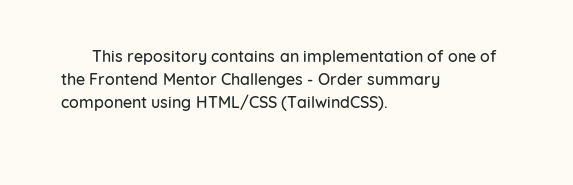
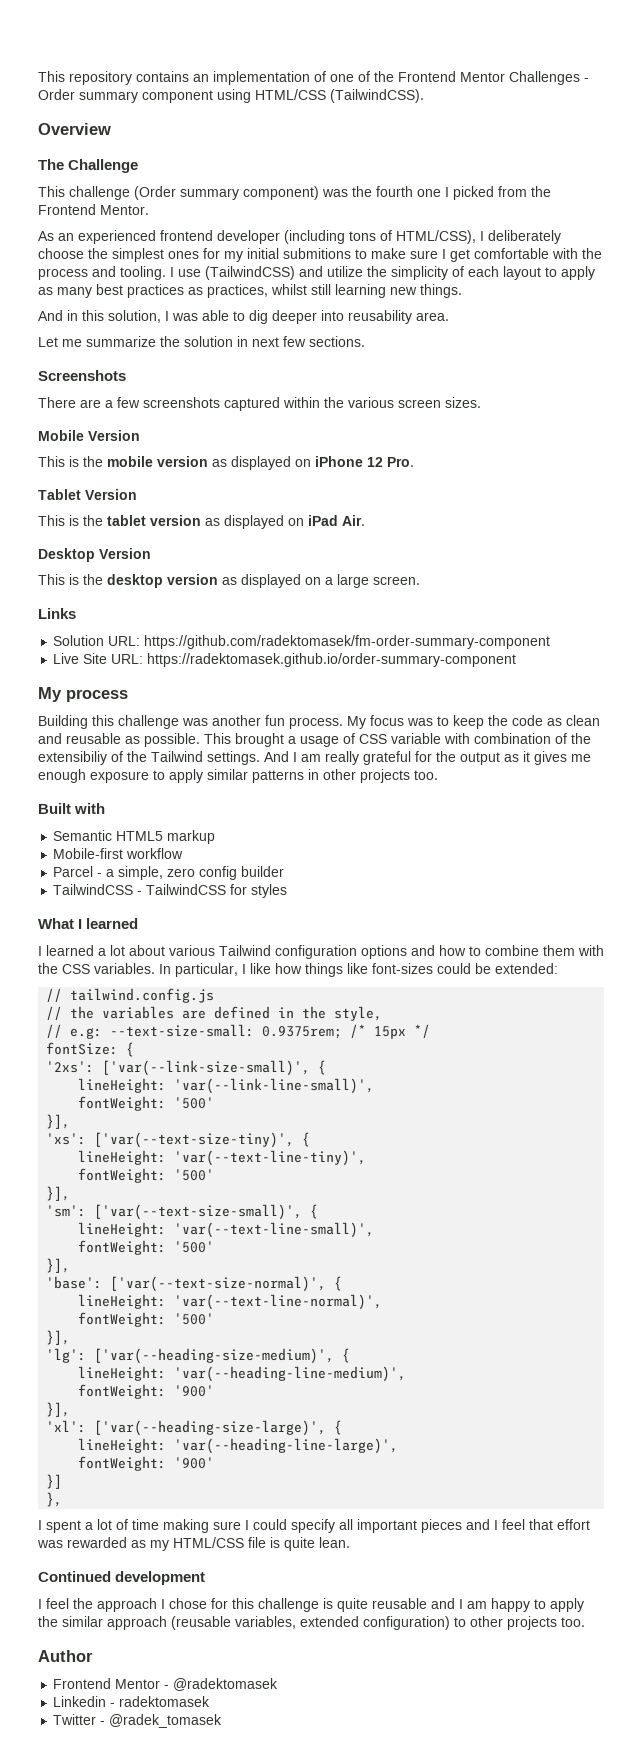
(388, 103) none -> [38,123,111,135] [38,159,139,173] [38,186,551,200] [38,204,149,215] [38,230,561,244] [38,248,602,262] [38,266,595,280] [38,284,462,298] [38,310,449,324] [38,336,365,347] [38,370,126,381] [38,397,481,411] [38,430,140,441] [38,456,414,470] [38,489,137,500] [38,515,365,529] [38,548,151,562] [38,574,420,588] [38,608,76,619] [53,635,551,649] [53,653,517,667] [38,687,128,702] [38,715,600,729] [38,733,591,747] [38,751,591,765] [38,769,438,783] [38,803,106,814] [53,830,216,844] [53,848,184,859] [53,866,285,880] [53,884,288,898] [38,918,139,929] [38,945,604,959] [38,963,558,977] [46,988,215,1003] [46,1006,383,1021] [46,1024,431,1039] [46,1042,135,1057] [46,1060,327,1076] [78,1078,375,1094] [78,1096,215,1111] [46,1114,71,1129] [46,1132,311,1148] [78,1150,367,1166] [78,1168,215,1183] [46,1186,71,1201] [46,1204,319,1220] [78,1222,375,1238] [78,1240,215,1255] [46,1258,71,1273] [46,1276,343,1292] [78,1294,383,1310] [78,1312,215,1327] [46,1330,71,1345] [46,1348,351,1364] [78,1366,407,1382] [78,1384,215,1399] [46,1402,71,1417] [46,1420,343,1436] [78,1438,399,1454] [78,1456,215,1471] [46,1474,63,1489] [46,1492,63,1507] [38,1519,590,1533] [37,1537,350,1551] [38,1571,206,1585] [38,1598,584,1612] [38,1616,585,1630] [38,1650,93,1662] [53,1678,279,1691] [53,1696,211,1707] [53,1714,223,1728] // Overview // The Challenge // This challenge (Order summary component) was the fourth one I picked from the Frontend Mentor. // As an experienced frontend developer (including tons of HTML/CSS), I deliberately choose the simplest ones for my initial submitions to make sure I get comfortable with the process and tooling. I use (TailwindCSS) and utilize the simplicity of each layout to apply as many best practices as practices, whilst still learning new things. // And in this solution, I was able to dig deeper into reusability area. // Let me summarize the solution in next few sections. // Screenshots // There are a few screenshots captured within the various screen sizes. // Mobile Version // This is the mobile version as displayed on iPhone 12 Pro. // Tablet Version // This is the tablet version as displayed on iPad Air. // Desktop Version // This is the desktop version as displayed on a large screen. // Links // Solution URL: https://github.com/radektomasek/fm-order-summary-component // Live Site URL: https://radektomasek.github.io/order-summary-component // My process // Building this challenge was another fun process. My focus was to keep the code as clean and reusable as possible. This brought a usage of CSS variable with combination of the extensibiliy of the Tailwind settings. And I am really grateful for the output as it gives me enough exposure to apply similar patterns in other projects too. // Built with // Semantic HTML5 markup // Mobile-first workflow // Parcel - a simple, zero config builder // TailwindCSS - TailwindCSS for styles // What I learned // I learned a lot about various Tailwind configuration options and how to combine them with the CSS variables. In particular, I like how things like font-sizes could be extended: // // tailwind.config.js // // the variables are defined in the style, // // e.g: --text-size-small: 0.9375rem; /* 15px */ // fontSize: { // '2xs': ['var(--link-size-small)', { // lineHeight: 'var(--link-line-small)', // fontWeight: '500' // }], // 'xs': ['var(--text-size-tiny)', { // lineHeight: 'var(--text-line-tiny)', // fontWeight: '500' // }], // 'sm': ['var(--text-size-small)', { // lineHeight: 'var(--text-line-small)', // fontWeight: '500' // }], // 'base': ['var(--text-size-normal)', { // lineHeight: 'var(--text-line-normal)', // fontWeight: '500' // }], // 'lg': ['var(--heading-size-medium)', { // lineHeight: 'var(--heading-line-medium)', // fontWeight: '900' // }], // 'xl': ['var(--heading-size-large)', { // lineHeight: 'var(--heading-line-large)', // fontWeight: '900' // }] // }, // I spent a lot of time making sure I could specify all important pieces and I feel that effort was rewarded as my HTML/CSS file is quite lean. // Continued development // I feel the approach I chose for this challenge is quite reusable and I am happy to apply the similar approach (reusable variables, extended configuration) to other projects too. // Author // Frontend Mentor - @radektomasek // Linkedin - radektomasek // Twitter - @radek_tomasek

